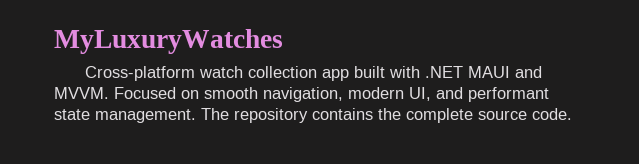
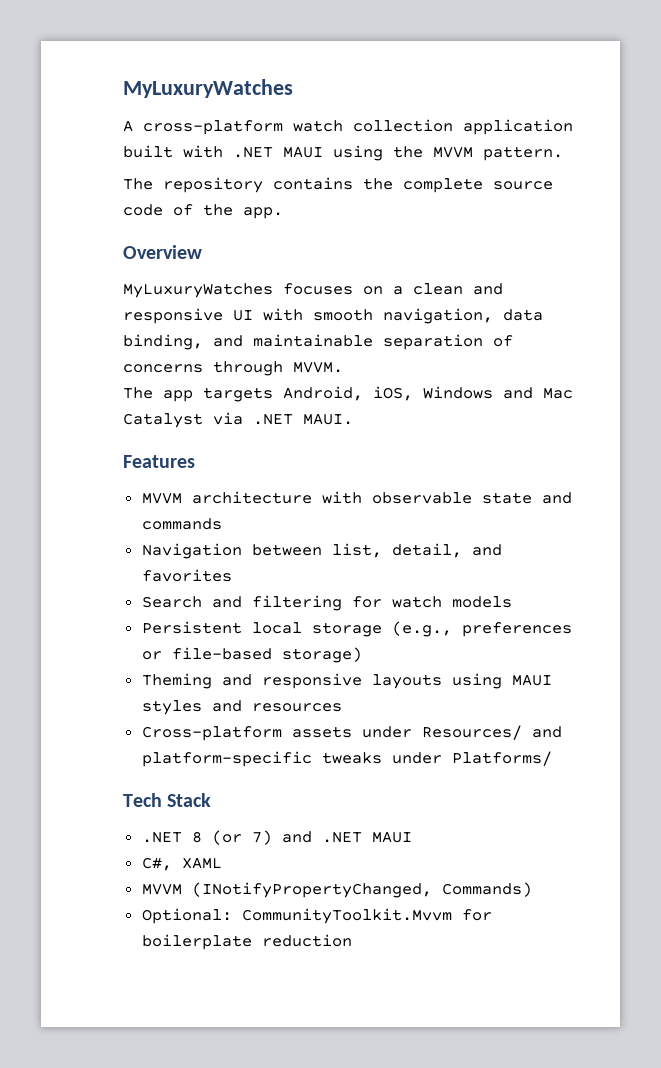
[85,66,196,81] Cross-platform -> [123,120,283,135] A cross-platform
[322,69,350,81] app -> [463,119,573,135] application
[515,66,543,78] [54,87,549,102] [54,109,196,123] and MVVM. Focused on smooth navigation, modern UI, and performant state management. -> [333,145,563,161] using the MVVM pattern. //
[532,108,572,120] code. -> [123,204,283,219] [123,245,202,259] [123,283,503,298] [123,308,543,324] [123,334,513,350] [123,361,343,376] [123,386,573,402] [123,412,353,428] [123,455,195,468] [141,491,572,504] [141,518,222,530] [141,543,502,559] [141,569,232,582] [141,595,512,611] [141,621,572,637] [141,647,362,663] [141,673,552,689] [141,700,342,715] [141,725,562,741] [141,751,552,767] [123,793,212,807] [141,830,412,845] [141,857,222,871] [141,882,532,898] [141,908,492,924] [141,934,352,950] code of the app. // Overview // MyLuxuryWatches focuses on a clean and responsive UI with smooth navigation, data binding, and maintainable separation of concerns through MVVM. // The app targets Android, iOS, Windows and Mac Catalyst via .NET MAUI. // Features // MVVM architecture with observable state and commands // Navigation between list, detail, and favorites // Search and filtering for watch models // Persistent local storage (e.g., preferences or file-based storage) // Theming and responsive layouts using MAUI styles and resources // Cross-platform assets under Resources/ and platform-specific tweaks under Platforms/ // Tech Stack // .NET 8 (or 7) and .NET MAUI // C#, XAML // MVVM (INotifyPropertyChanged, Commands) // Optional: CommunityToolkit.Mvvm for boilerplate reduction

